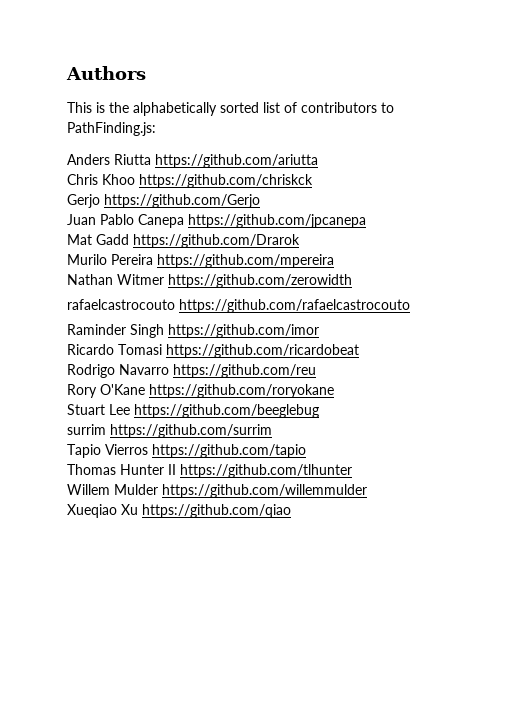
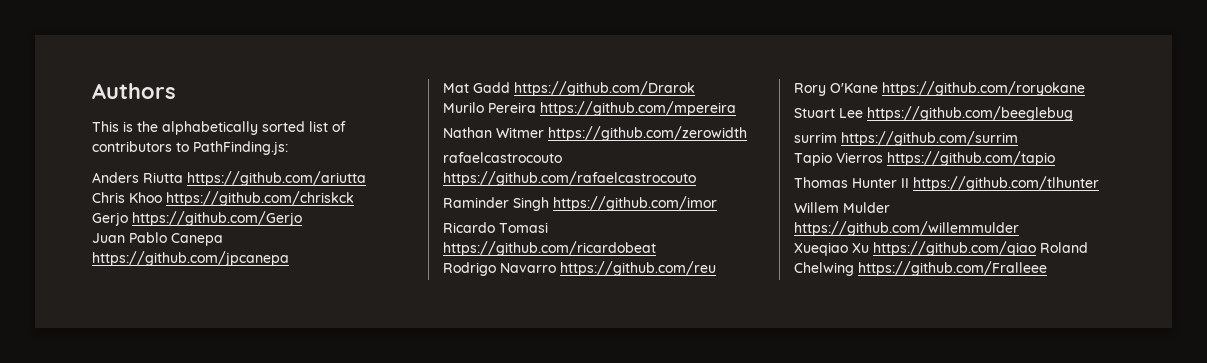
(291, 511) none -> [1040,242,1088,253] [794,261,1047,276] Roland Chelwing https://github.com/Fralleee

